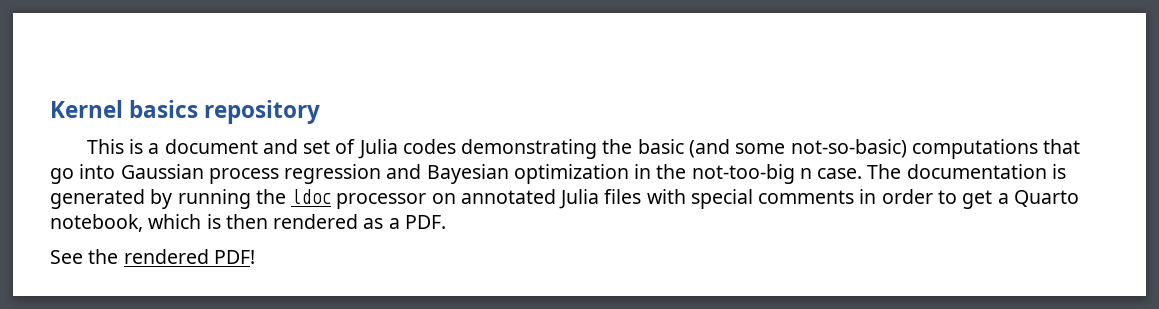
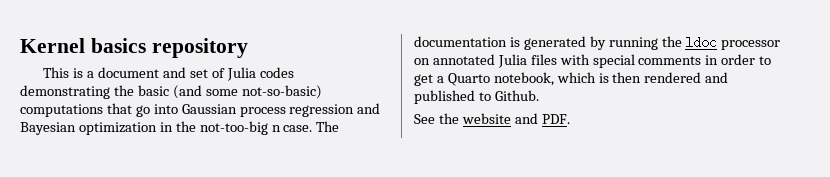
[363,215,446,229] as a PDF. -> [705,72,729,83] [414,90,539,104] and published to Github.
[123,249,255,264] rendered PDF! -> [461,113,570,124] website and PDF.

